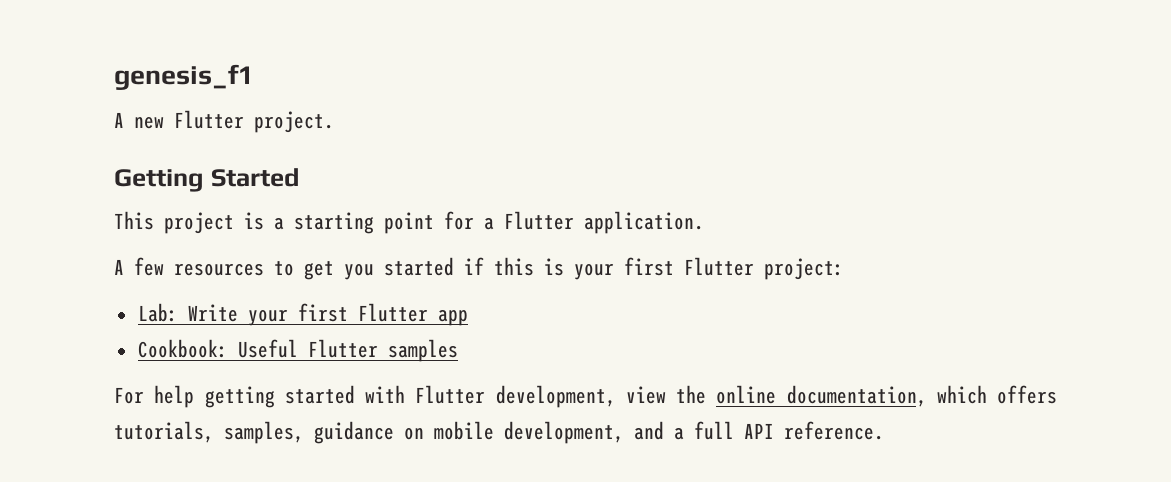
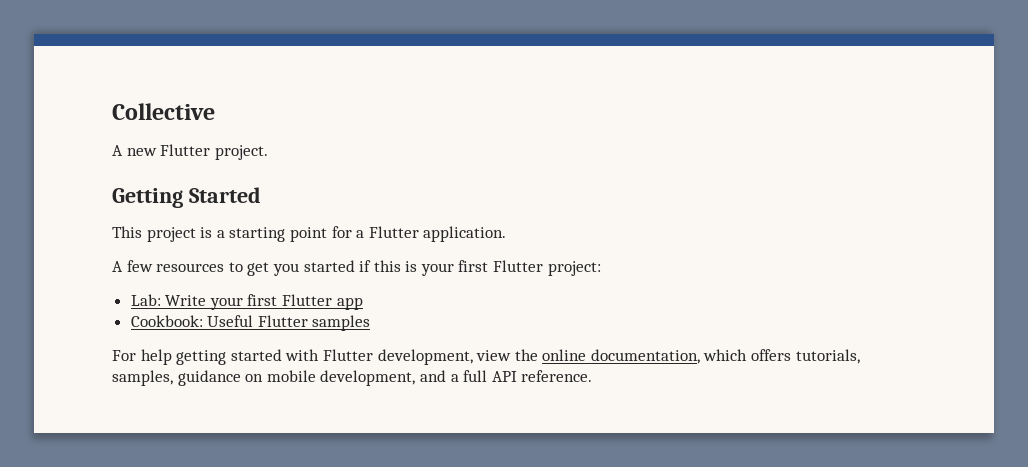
[114,64,254,90] genesis_f1 -> [112,103,215,120] Collective

